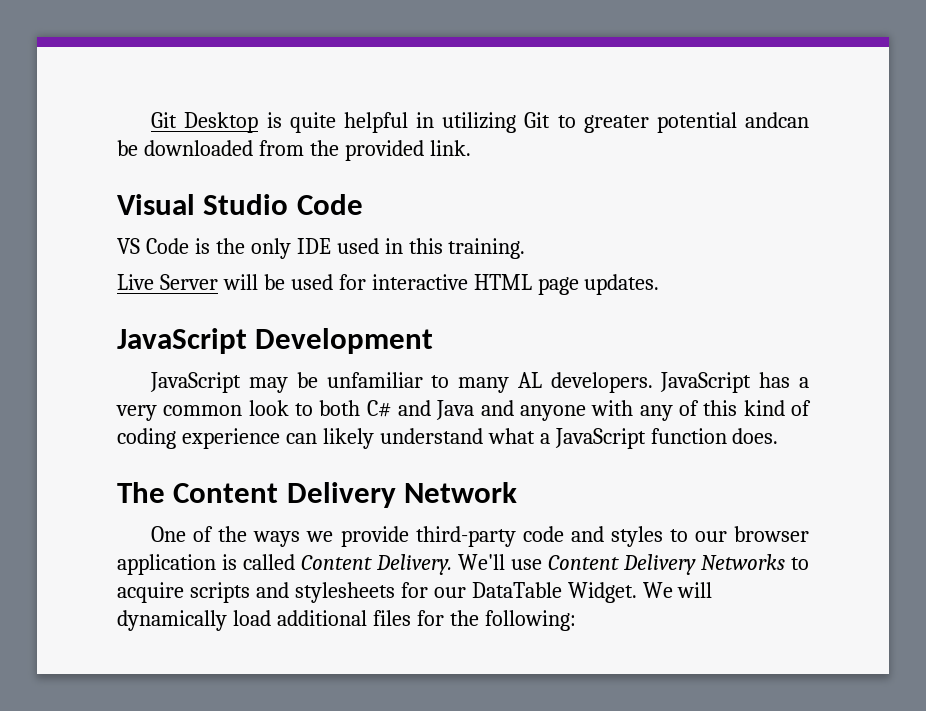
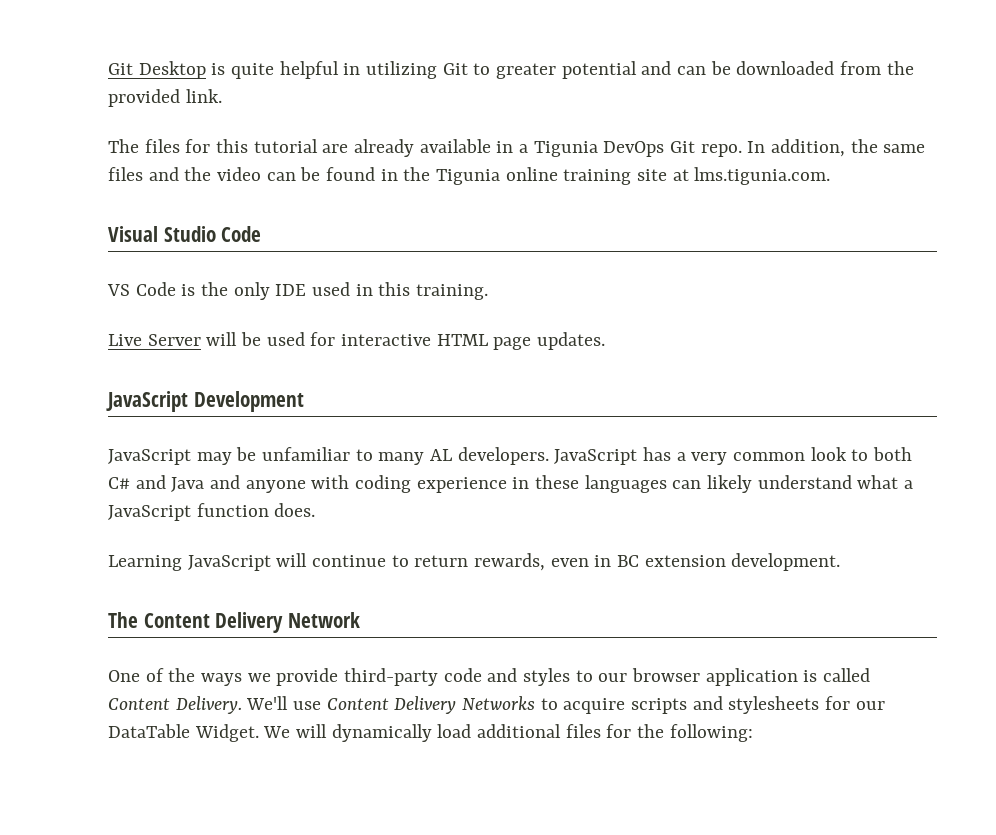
[744,112,809,128] andcan -> [641,61,707,75] and can
(471, 148) none -> [108,139,926,157] [108,167,831,185] // The files for this tutorial are already available in a Tigunia DevOps Git repo. In addition, the same files and the video can be found in the Tigunia online training site at lms.tigunia.com.
[639,400,812,421] [117,428,280,449] any of this kind of coding experience -> [355,475,667,493] coding experience in these languages
(779, 436) none -> [108,553,841,571] // Learning JavaScript will continue to return rewards, even in BC extension development.

